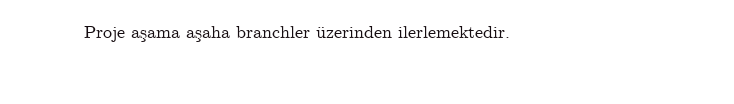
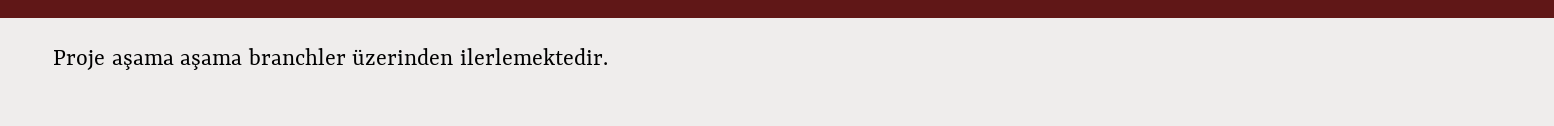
[186,26,230,42] aşaha -> [180,54,243,70] aşama

